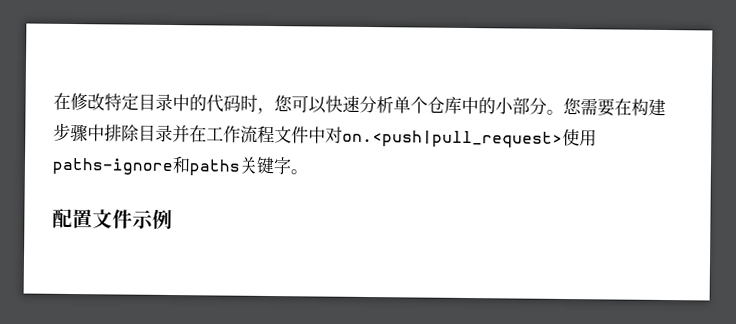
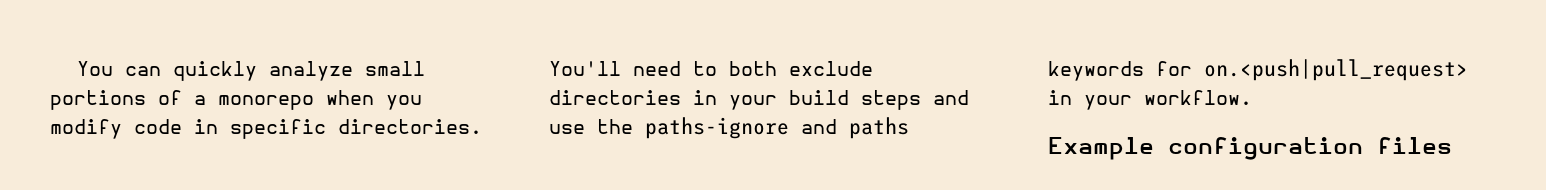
[53,92,666,117] [53,122,597,148] [52,156,308,176] [52,208,173,230] 在修改特定目录中的代码时，您可以快速分析单个仓库中的小部分。您需要在构建步骤中排除目录并在工作流程文件中对on.<push|pull_request>使用paths-ignore和paths关键字。 // 配置文件示例 -> [76,61,425,81] [50,90,422,110] [50,119,482,139] [549,61,873,76] [549,90,969,110] [549,117,909,139] [1048,59,1468,81] [1048,90,1252,110] [1048,137,1452,160] You can quickly analyze small portions of a monorepo when you modify code in specific directories. You'll need to both exclude directories in your build steps and use the paths-ignore and paths keywords for on.<push|pull_request> in your workflow. // Example configuration files

